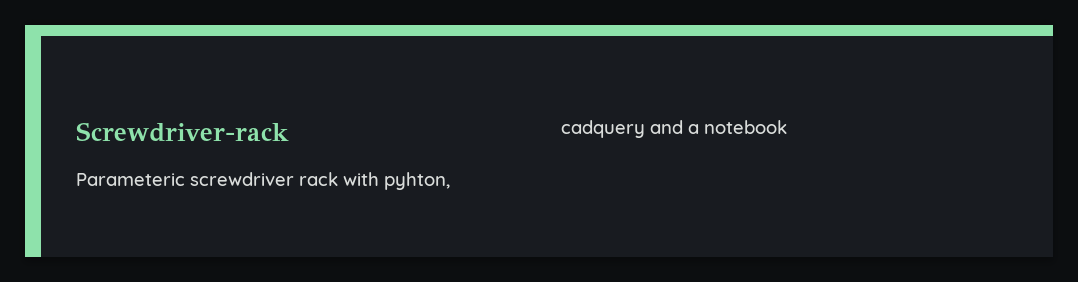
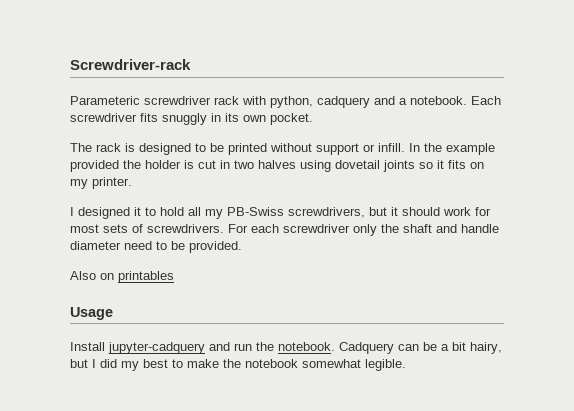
[384,172,450,190] pyhton, -> [270,96,313,108] python,
[704,120,787,134] notebook -> [410,96,501,105] [70,113,313,125] [70,143,495,155] [70,160,484,172] [70,177,132,189] [70,207,491,219] [70,224,499,236] [70,241,242,253] [70,271,174,283] [70,307,113,320] [70,342,502,354] [70,359,406,371] notebook. Each screwdriver fits snuggly in its own pocket. // The rack is designed to be printed without support or infill. In the example provided the holder is cut in two halves using dovetail joints so it fits on my printer. // I designed it to hold all my PB-Swiss screwdrivers, but it should work for most sets of screwdrivers. For each screwdriver only the shaft and handle diameter need to be provided. // Also on printables // Usage // Install jupyter-cadquery and run the notebook. Cadquery can be a bit hairy, but I did my best to make the notebook somewhat legible.

